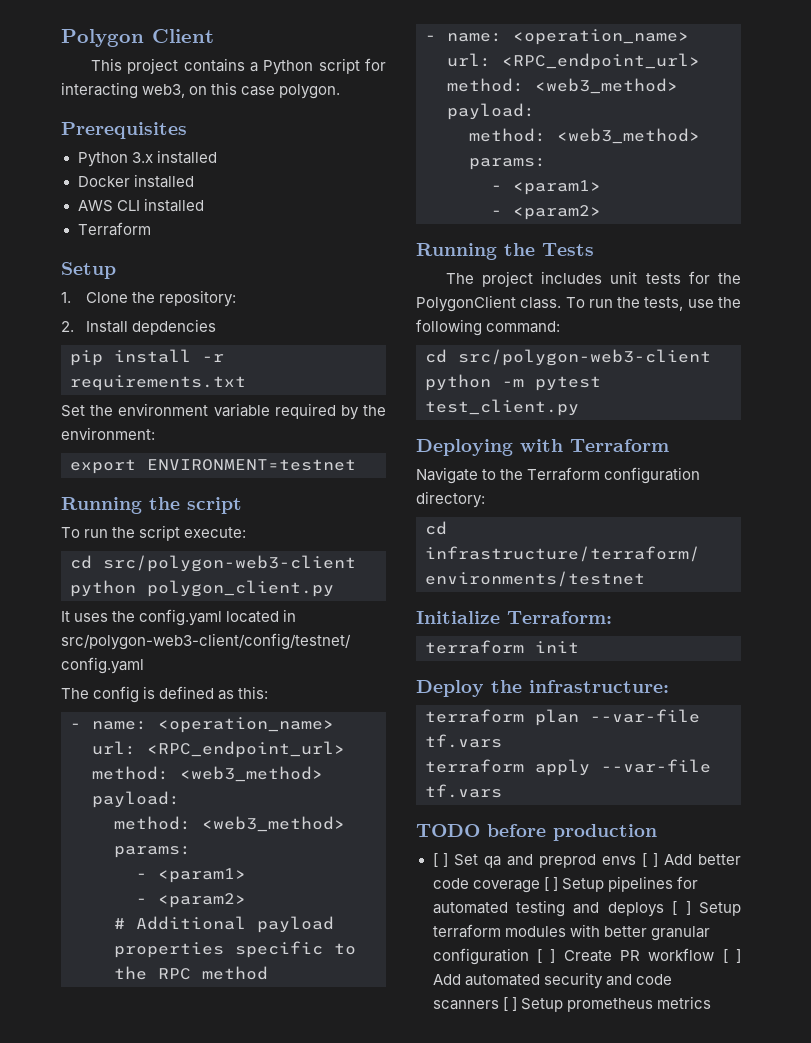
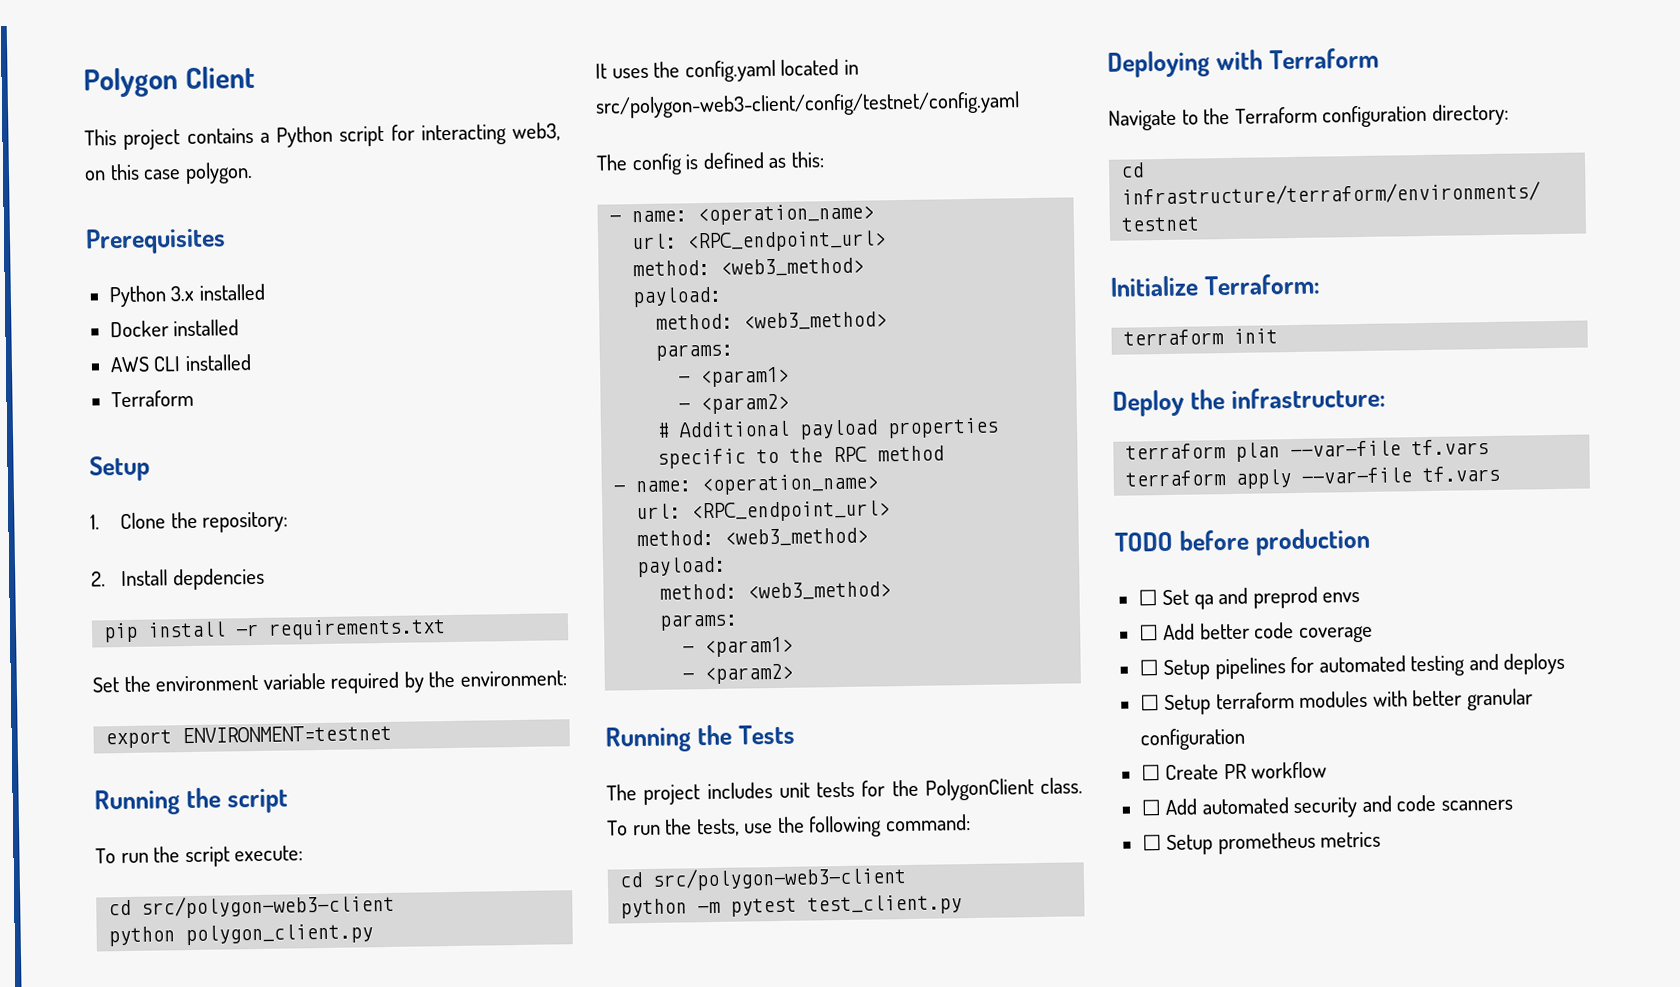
[432,853,449,867] [ ] -> [1137,589,1158,606] ☐
[642,853,659,867] [ ] -> [1138,624,1159,641] // ☐
[543,877,558,891] [ ] -> [1138,659,1159,676] // ☐
[672,901,691,915] [ ] -> [1139,694,1160,711] // ☐
[536,949,556,963] [ ] -> [1140,764,1161,781] // ☐
[722,949,741,963] [ ] -> [1140,799,1161,816] // ☐
[502,997,517,1011] [ ] -> [1141,834,1162,851] // ☐

